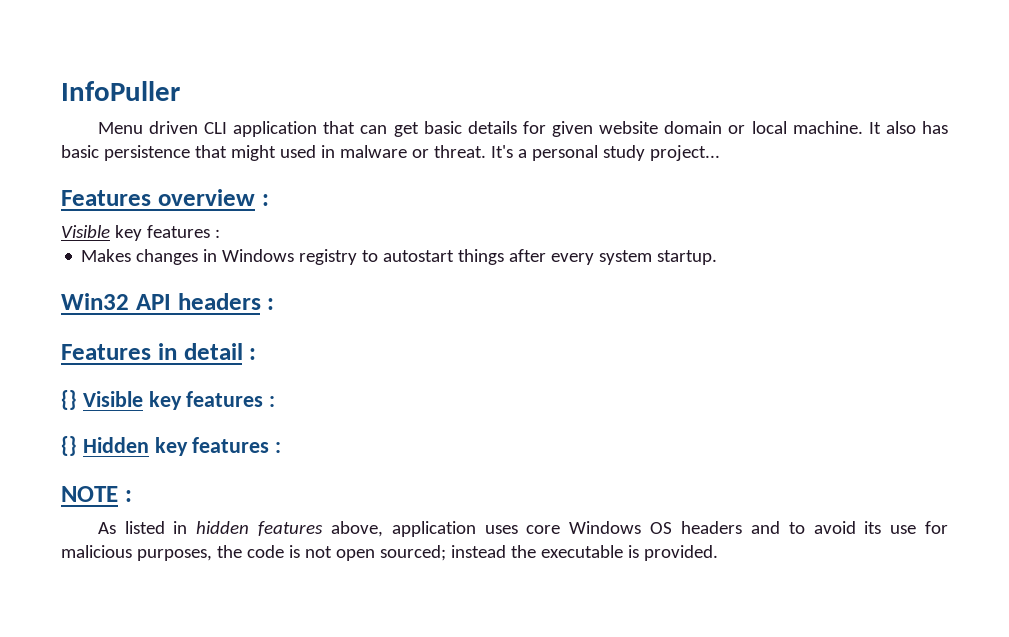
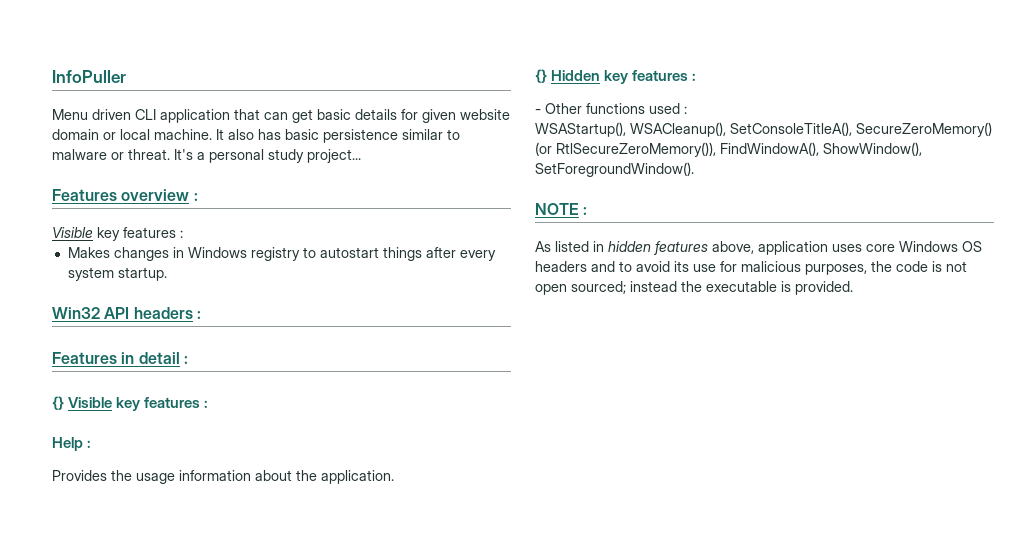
[194,145,335,161] that might used in -> [402,129,460,140] similar to
(276, 401) none -> [52,437,92,451] [52,470,394,484] // Help : // Provides the usage information about the application.
(282, 447) none -> [535,103,687,114] [535,122,992,137] [535,142,922,157] [535,162,694,177] // - Other functions used : // WSAStartup(), WSACleanup(), SetConsoleTitleA(), SecureZeroMemory() (or RtlSecureZeroMemory()), FindWindowA(), ShowWindow(), SetForegroundWindow().

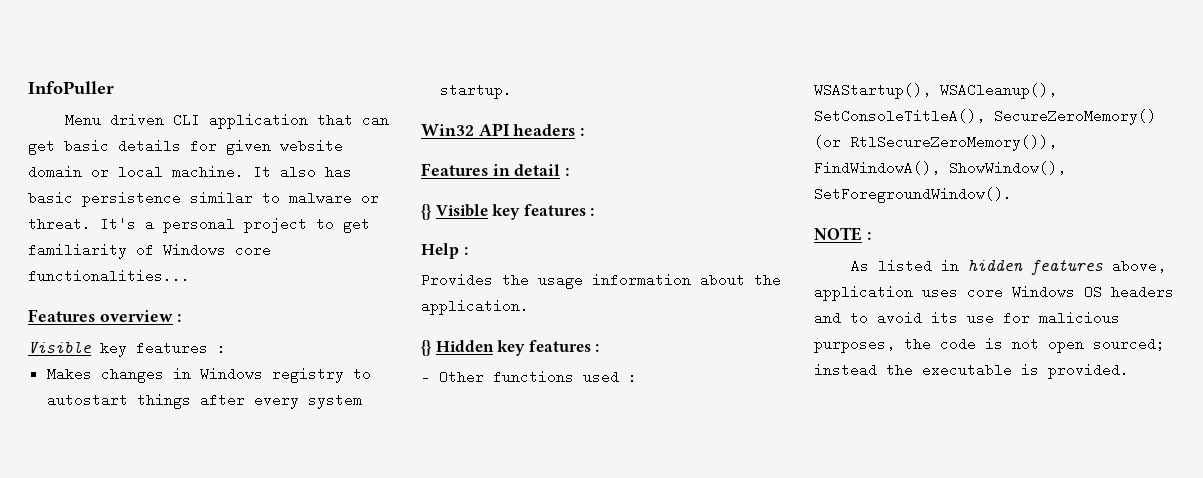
[268,149,361,163] study project... -> [244,217,370,233] [28,243,271,259] [28,269,190,283] project to get familiarity of Windows core functionalities...

